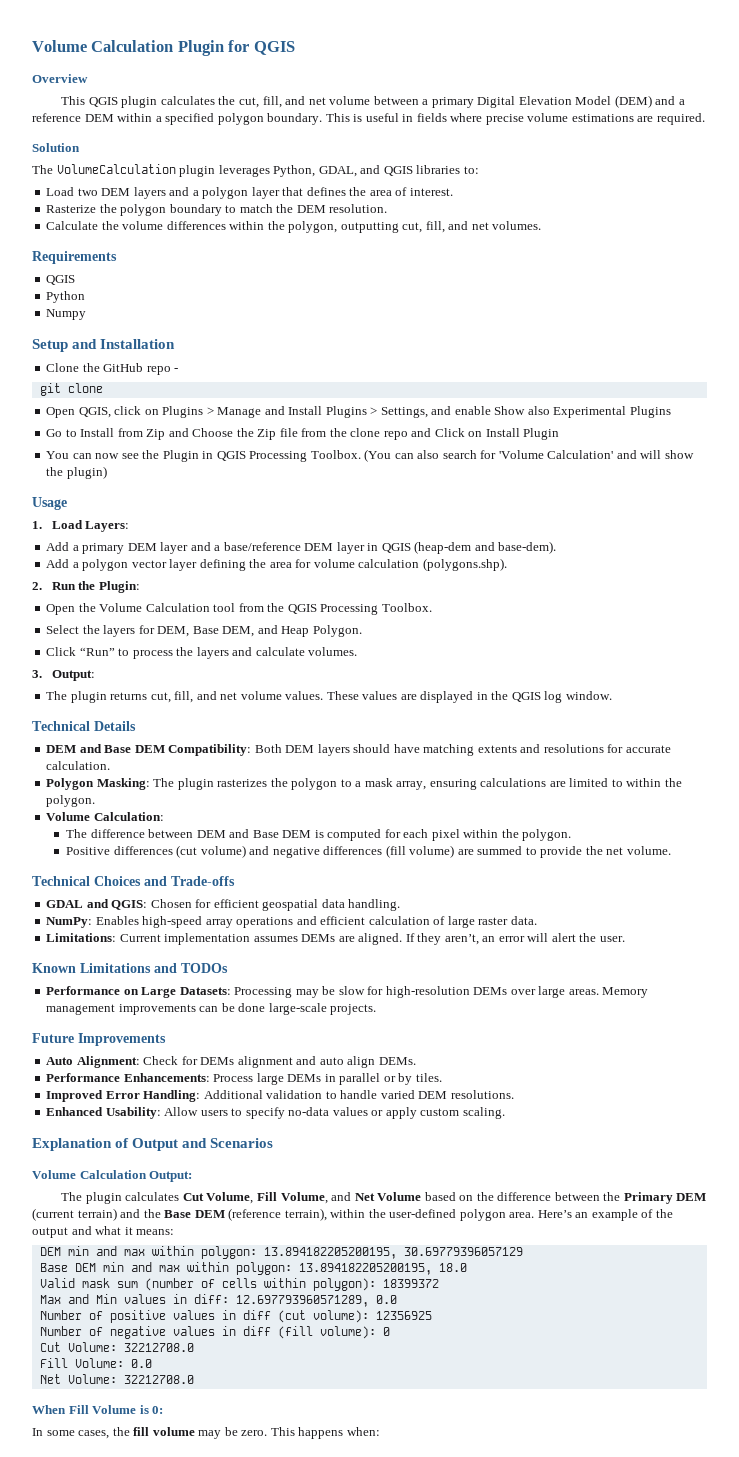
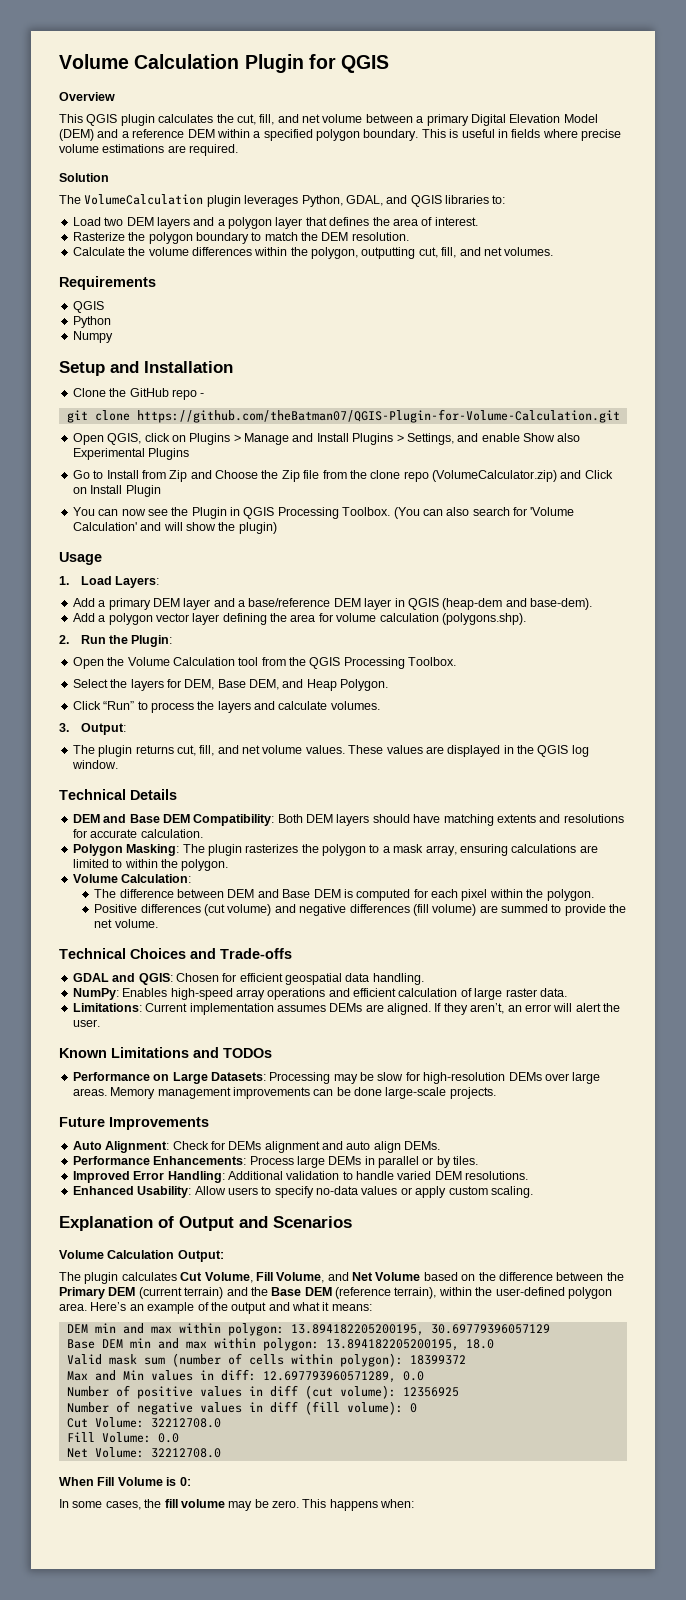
(103, 388) none -> [136,409,620,423] https://github.com/theBatman07/QGIS-Plugin-for-Volume-Calculation.git
(408, 435) none -> [432,470,557,482] (VolumeCalculator.zip)

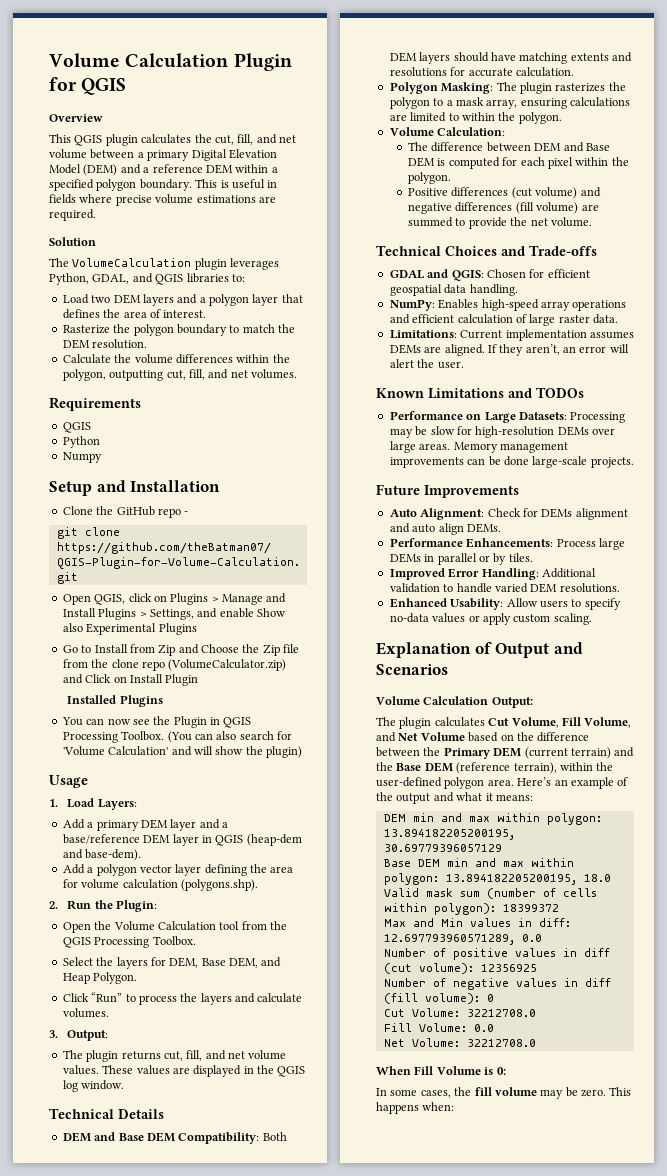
(161, 491) none -> [67,695,163,707] // Installed Plugins

